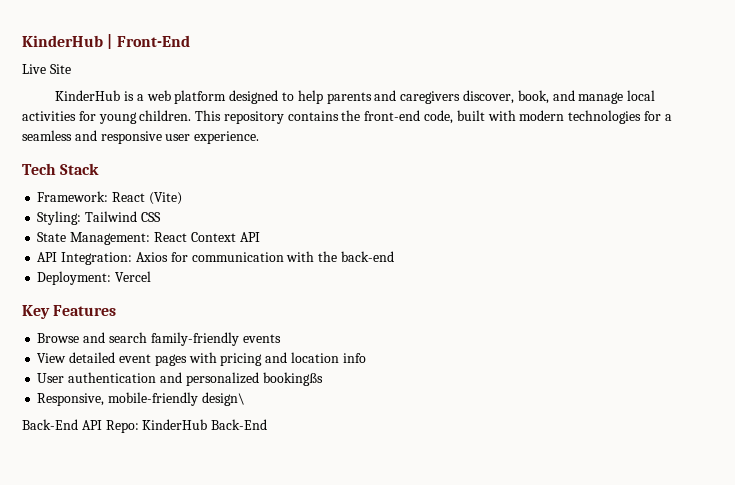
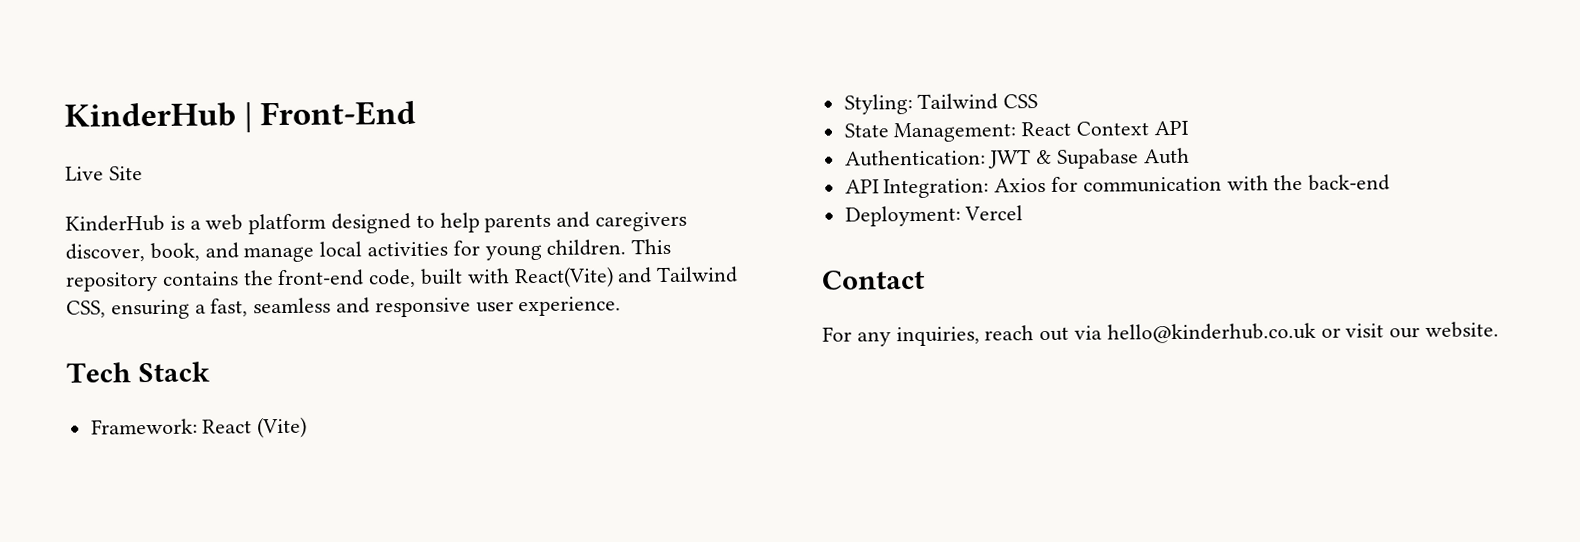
[519,110,672,124] modern technologies for a -> [513,266,739,289] [66,298,249,320] React(Vite) and Tailwind CSS, ensuring a fast,
(260, 237) none -> [844,147,1190,169] // Authentication: JWT & Supabase Auth
[22,305,117,319] [37,332,281,346] [37,352,366,366] [37,372,323,386] [37,392,245,406] [22,419,268,433] Key Features // Browse and search family-friendly events // View detailed event pages with pricing and location info // User authentication and personalized bookingßs // Responsive, mobile-friendly design\ // Back-End API Repo: KinderHub Back-End -> [821,269,925,290] [822,321,1500,347] Contact // For any inquiries, reach out via hello@kinderhub.co.uk or visit our website.

